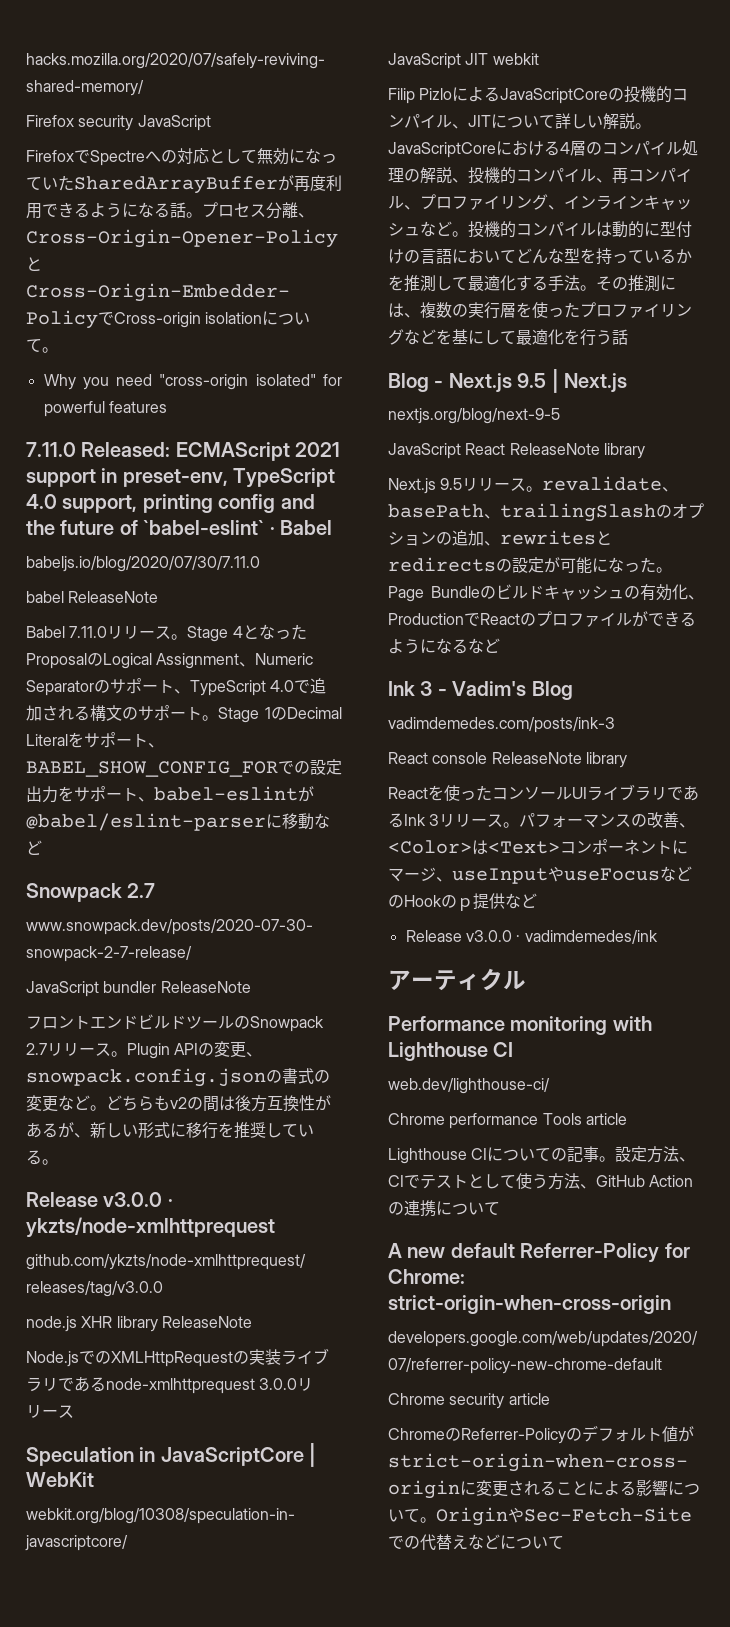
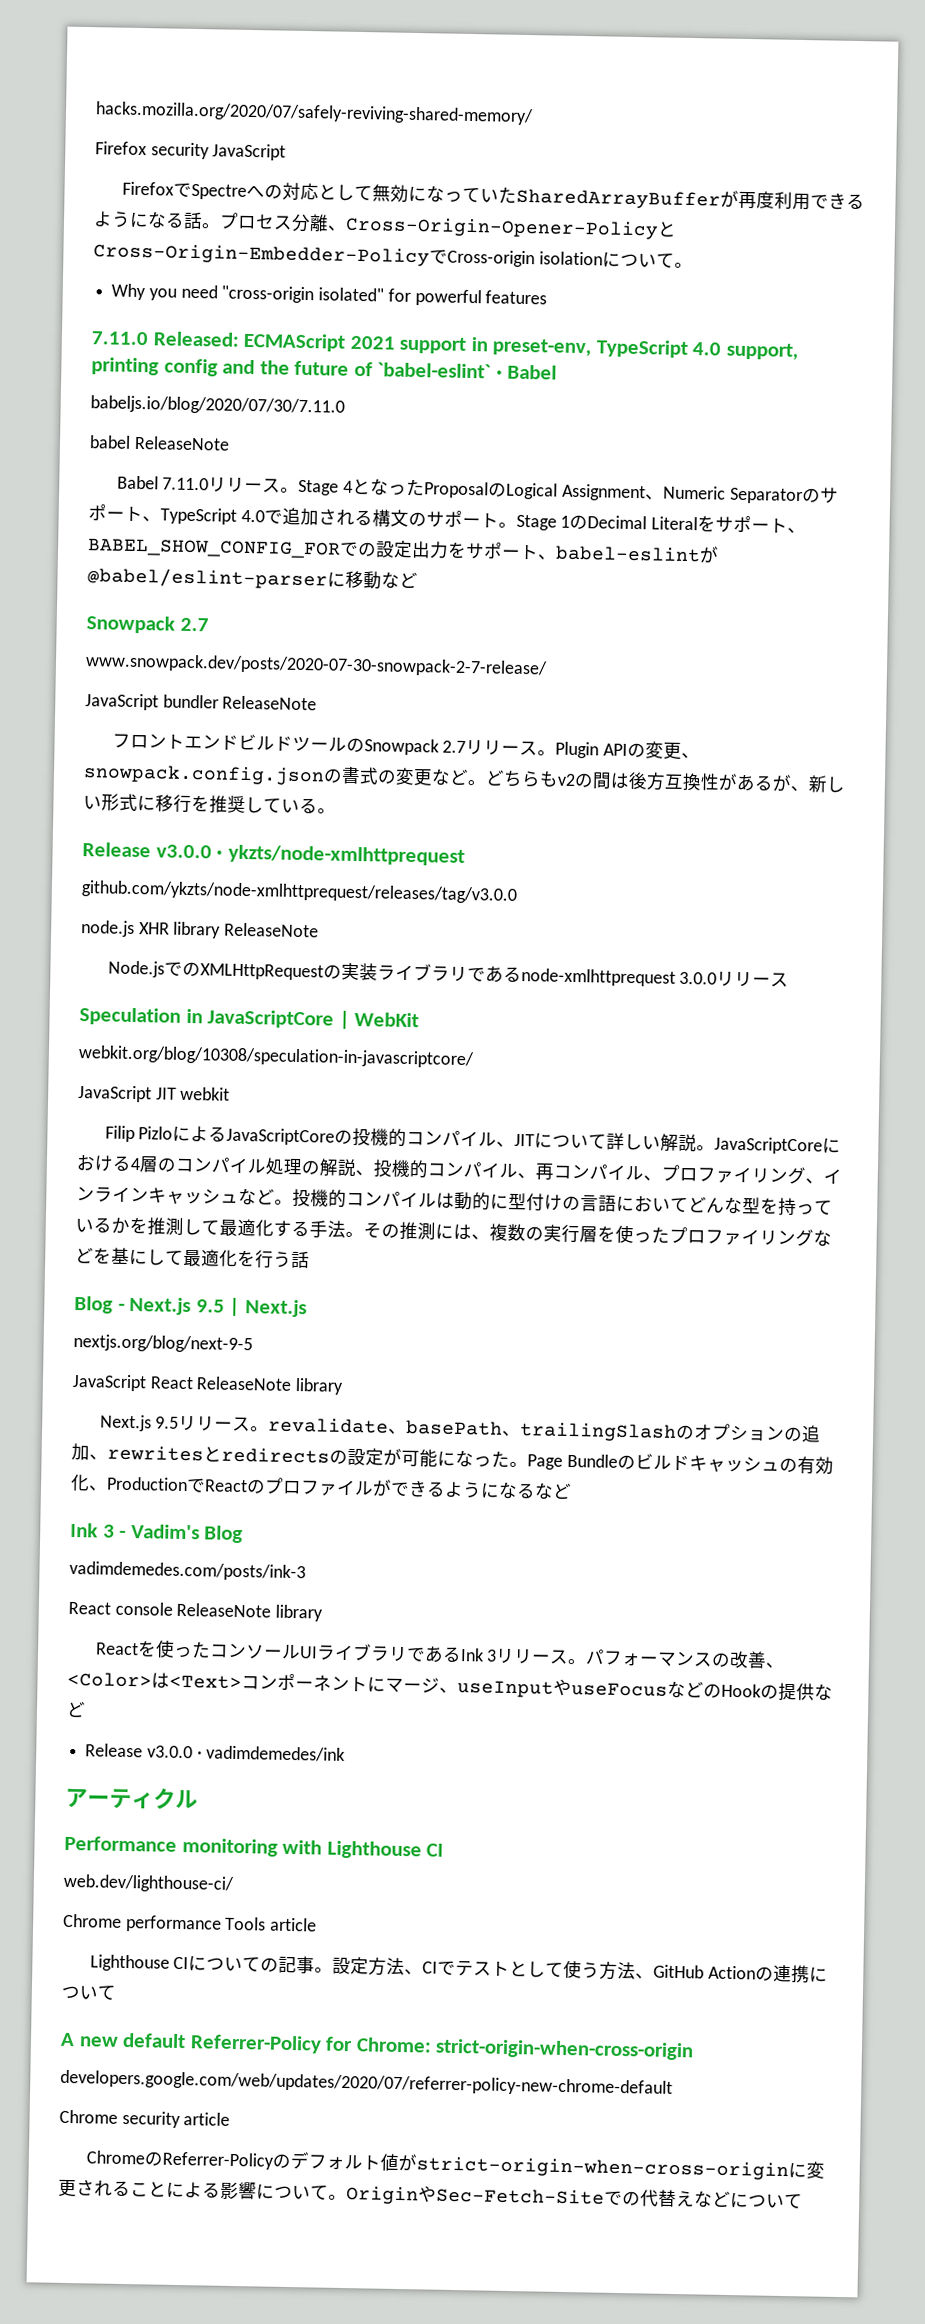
[457,898,473,911] ｐ -> (779, 1691) none

